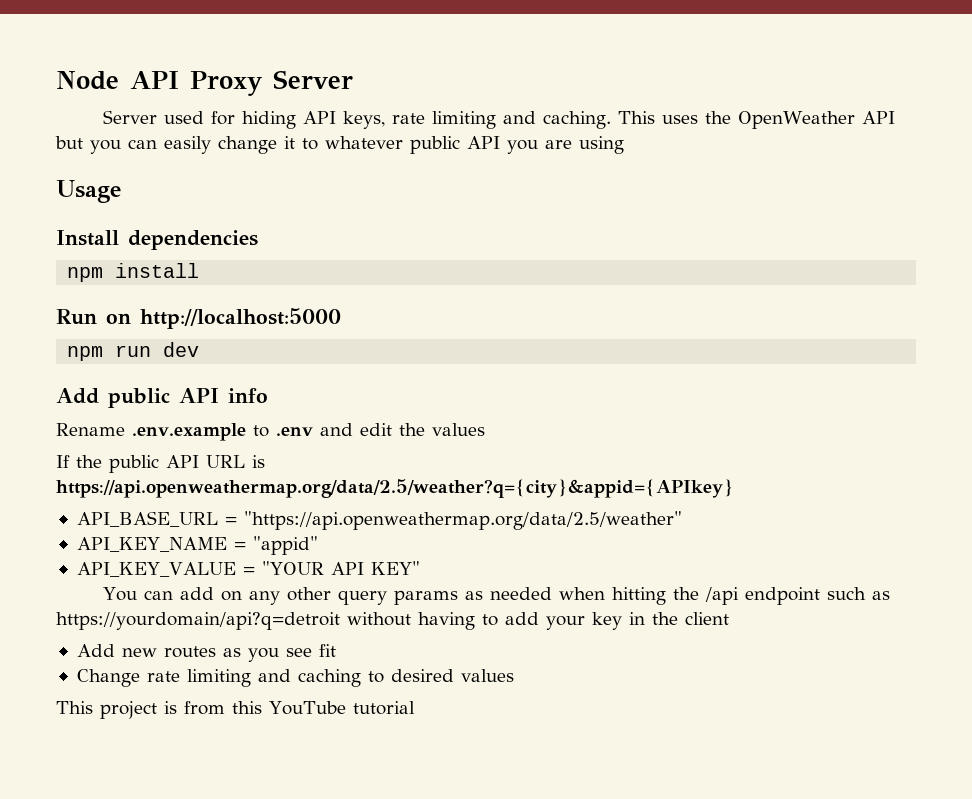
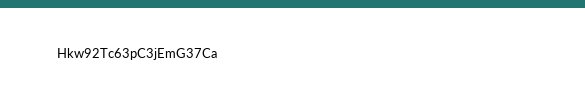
[56,70,353,96] [103,110,896,129] [55,136,624,154] [56,180,121,203] [56,230,258,250] [67,263,200,282] [56,308,341,329] [67,342,200,361] [56,388,268,408] [56,423,485,441] [56,455,265,473] [56,479,734,498] [76,511,682,530] [76,536,318,555] [76,561,420,577] [103,587,891,605] [56,612,729,630] [76,644,336,662] [76,669,514,687] [56,701,415,719] Node API Proxy Server // Server used for hiding API keys, rate limiting and caching. This uses the OpenWeather API but you can easily change it to whatever public API you are using // Usage // Install dependencies // npm install // Run on http://localhost:5000 // npm run dev // Add public API info // Rename .env.example to .env and edit the values // If the public API URL is https://api.openweathermap.org/data/2.5/weather?q={city}&appid={APIkey} // API_BASE_URL = "https://api.openweathermap.org/data/2.5/weather" // API_KEY_NAME = "appid" // API_KEY_VALUE = "YOUR API KEY" // You can add on any other query params as needed when hitting the /api endpoint such as https://yourdomain/api?q=detroit without having to add your key in the client // Add new routes as you see fit // Change rate limiting and caching to desired values // This project is from this YouTube tutorial -> [57,48,217,60] Hkw92Tc63pC3jEmG37Ca

